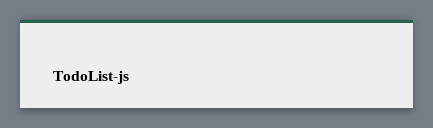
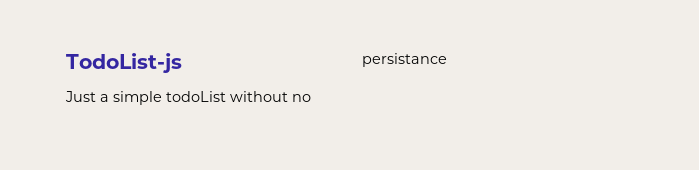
(129, 77) none -> [65,91,311,105] [362,53,447,67] // Just a simple todoList without no persistance

